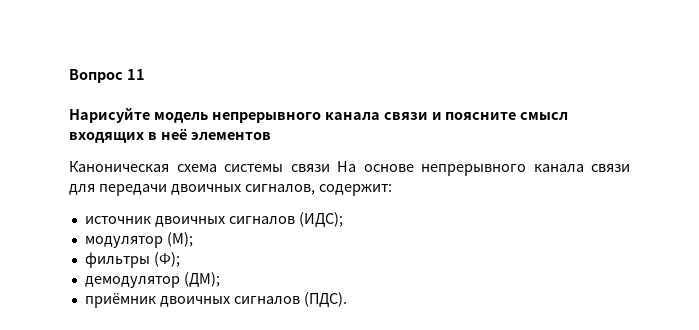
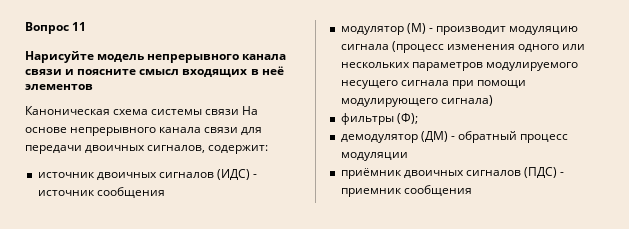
[298,212,343,228] [84,232,193,248] [84,252,180,268] [84,272,220,288] (ИДС); // модулятор (М); // фильтры (Ф); // демодулятор (ДМ); -> [216,169,258,180] [37,187,165,198] [340,23,579,35] [340,41,586,53] [340,62,578,71] [340,80,526,89] [340,95,493,107] [340,113,418,125] [340,131,569,143] [340,152,408,161] (ИДС) - источник сообщения // модулятор (М) - производит модуляцию сигнала (процесс изменения одного или нескольких параметров модулируемого несущего сигнала при помощи модулирующего сигнала) // фильтры (Ф); // демодулятор (ДМ) - обратный процесс модуляции
[303,292,347,308] (ПДС). -> [523,167,565,178] [340,185,472,197] (ПДС) - приемник сообщения

